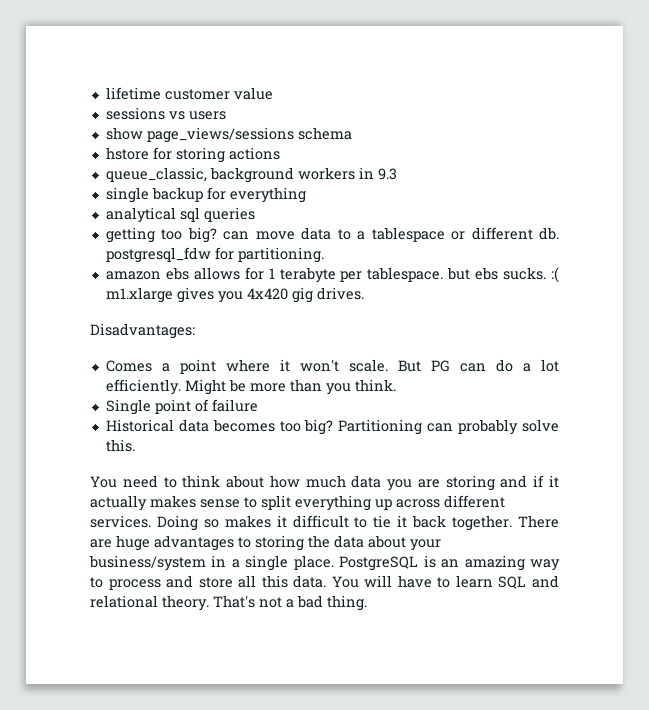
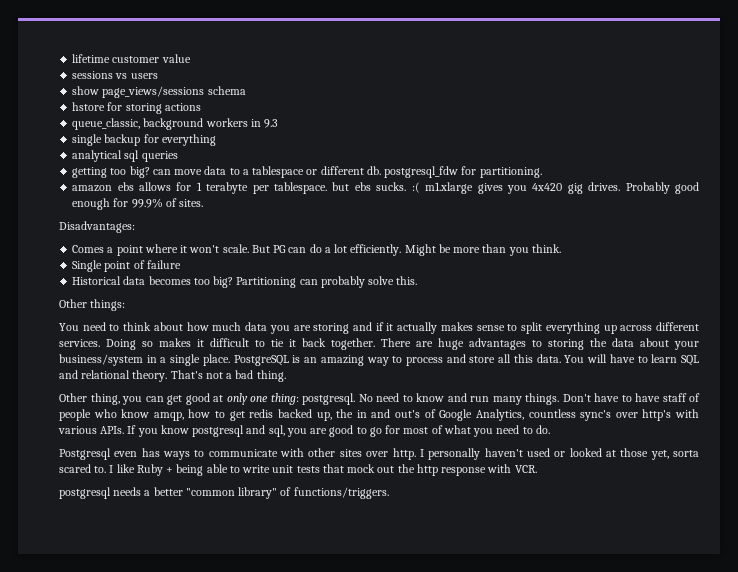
(364, 293) none -> [625,182,699,194] [72,198,204,210] Probably good enough for 99.9% of sites.
(135, 445) none -> [59,299,126,311] // Other things:
(367, 603) none -> [59,393,700,405] [59,409,699,421] [58,425,550,437] [59,448,700,460] [59,464,537,476] [59,487,389,499] // Other thing, you can get good at only one thing: postgresql. No need to know and run many things. Don't have to have staff of people who know amqp, how to get redis backed up, the in and out's of Google Analytics, countless sync's over http's with various APIs. If you know postgresql and sql, you are good to go for most of what you need to do. // Postgresql even has ways to communicate with other sites over http. I personally haven't used or looked at those yet, sorta scared to. I like Ruby + being able to write unit tests that mock out the http response with VCR. // postgresql needs a better "common library" of functions/triggers.

